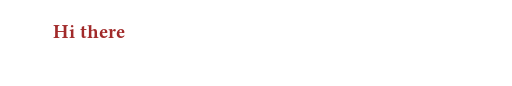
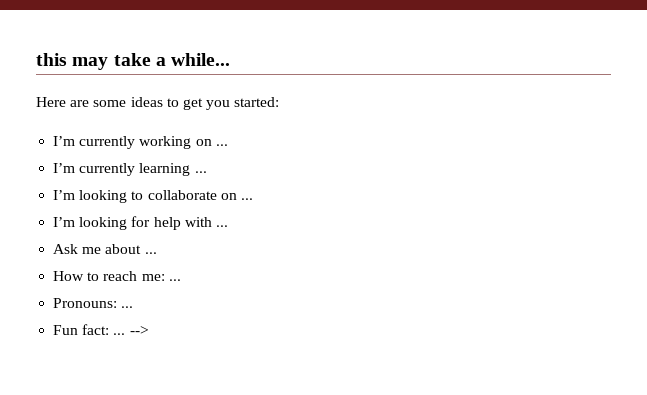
[53,25,126,38] Hi there -> [36,53,231,70] [36,97,280,110] [53,136,228,149] [53,163,207,176] [53,190,253,203] [53,216,228,230] [53,244,157,254] [53,271,181,281] [53,298,134,308] [53,324,149,335] this may take a while... // Here are some ideas to get you started: // I’m currently working on ... // I’m currently learning ... // I’m looking to collaborate on ... // I’m looking for help with ... // Ask me about ... // How to reach me: ... // Pronouns: ... // Fun fact: ... -->

